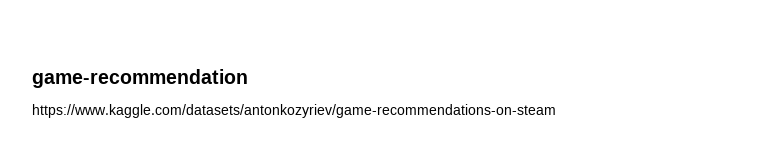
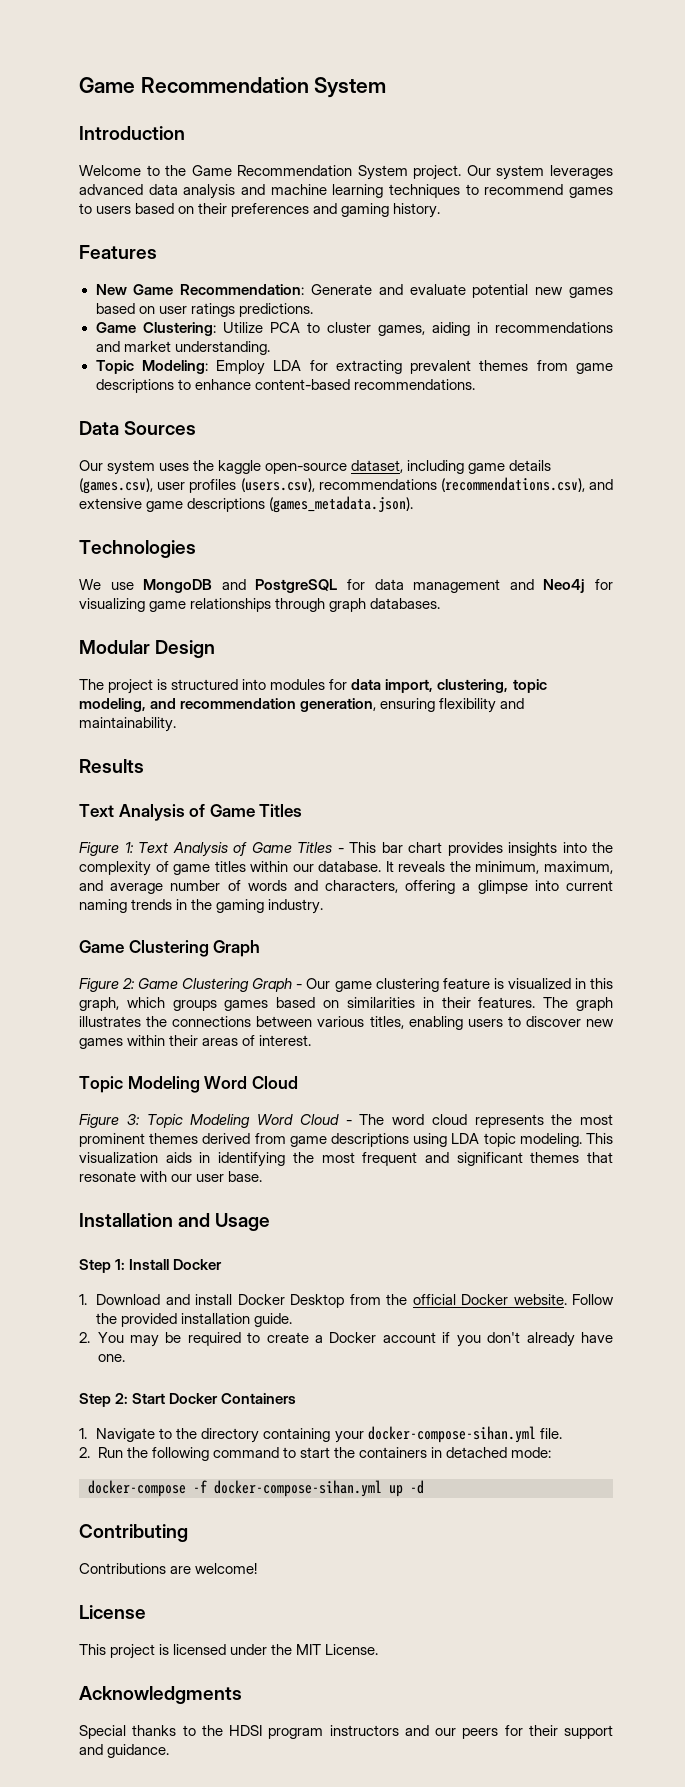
[32,69,248,88] [32,104,556,118] game-recommendation // https://www.kaggle.com/datasets/antonkozyriev/game-recommendations-on-steam -> [79,77,387,98] [79,126,185,140] [79,165,613,180] [79,184,614,199] [79,203,441,218] [79,245,157,259] [95,284,613,298] [95,303,313,317] [95,322,613,336] [95,341,270,355] [95,360,613,375] [95,379,475,393] [79,421,197,435] [79,460,552,475] [79,477,614,494] [79,496,414,513] [79,540,196,558] [79,579,614,593] [79,598,441,612] [79,640,216,658] [79,679,547,694] [79,698,525,713] [79,717,176,732] [79,759,144,773] [79,804,303,821] [79,842,613,857] [79,861,614,876] [79,880,613,894] [79,899,324,914] [79,940,261,957] [79,978,613,992] [79,997,613,1011] [79,1016,615,1030] [79,1035,312,1049] [79,1076,298,1093] [79,1114,613,1128] [79,1133,613,1147] [79,1152,613,1167] [79,1171,263,1182] [79,1213,271,1231] [79,1259,223,1273] [79,1294,615,1308] [96,1313,293,1327] [79,1332,613,1347] [97,1354,125,1362] [79,1393,297,1407] [79,1426,562,1443] [79,1447,552,1461] [88,1480,424,1497] [79,1524,188,1542] [79,1563,258,1574] [79,1605,146,1619] [79,1644,379,1659] [79,1686,242,1704] [79,1725,613,1739] [79,1744,170,1758] Game Recommendation System // Introduction // Welcome to the Game Recommendation System project. Our system leverages advanced data analysis and machine learning techniques to recommend games to users based on their preferences and gaming history. // Features // New Game Recommendation: Generate and evaluate potential new games based on user ratings predictions. // Game Clustering: Utilize PCA to cluster games, aiding in recommendations and market understanding. // Topic Modeling: Employ LDA for extracting prevalent themes from game descriptions to enhance content-based recommendations. // Data Sources // Our system uses the kaggle open-source dataset, including game details (games.csv), user profiles (users.csv), recommendations (recommendations.csv), and extensive game descriptions (games_metadata.json). // Technologies // We use MongoDB and PostgreSQL for data management and Neo4j for visualizing game relationships through graph databases. // Modular Design // The project is structured into modules for data import, clustering, topic modeling, and recommendation generation, ensuring flexibility and maintainability. // Results // Text Analysis of Game Titles // Figure 1: Text Analysis of Game Titles - This bar chart provides insights into the complexity of game titles within our database. It reveals the minimum, maximum, and average number of words and characters, offering a glimpse into current naming trends in the gaming industry. // Game Clustering Graph // Figure 2: Game Clustering Graph - Our game clustering feature is visualized in this graph, which groups games based on similarities in their features. The graph illustrates the connections between various titles, enabling users to discover new games within their areas of interest. // Topic Modeling Word Cloud // Figure 3: Topic Modeling Word Cloud - The word cloud represents the most prominent themes derived from game descriptions using LDA topic modeling. This visualization aids in identifying the most frequent and significant themes that resonate with our user base. // Installation and Usage // Step 1: Install Docker // 1. Download and install Docker Desktop from the official Docker website. Follow the provided installation guide. // 2. You may be required to create a Docker account if you don't already have one. // Step 2: Start Docker Containers // 1. Navigate to the directory containing your docker-compose-sihan.yml file. // 2. Run the following command to start the containers in detached mode: // docker-compose -f docker-compose-sihan.yml up -d // Contributing // Contributions are welcome! // License // This project is licensed under the MIT License. // Acknowledgments // Special thanks to the HDSI program instructors and our peers for their support and guidance.

